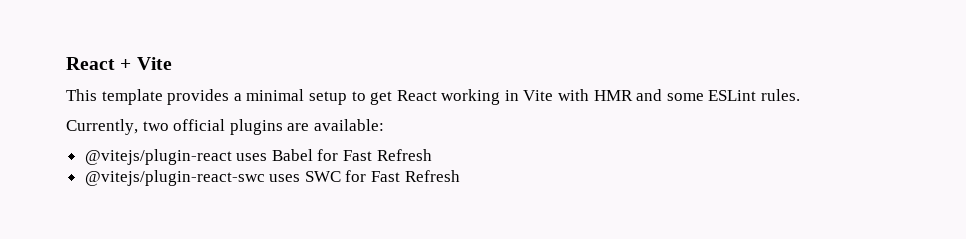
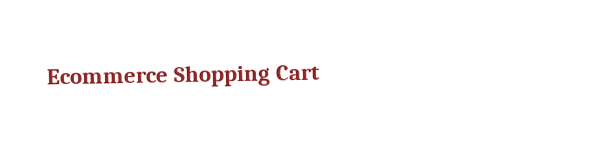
[66,57,172,70] [66,89,801,105] [66,119,384,135] [84,149,432,165] [84,170,460,186] React + Vite // This template provides a minimal setup to get React working in Vite with HMR and some ESLint rules. // Currently, two official plugins are available: // @vitejs/plugin-react uses Babel for Fast Refresh // @vitejs/plugin-react-swc uses SWC for Fast Refresh -> [46,64,321,88] Ecommerce Shopping Cart

